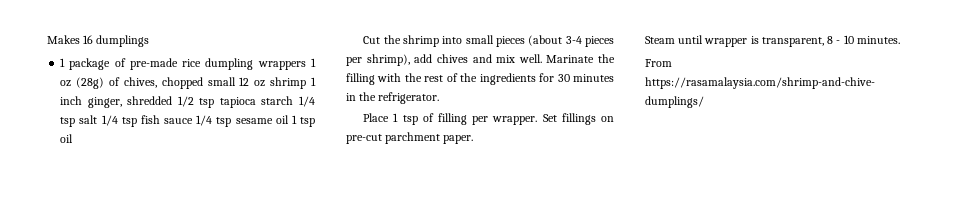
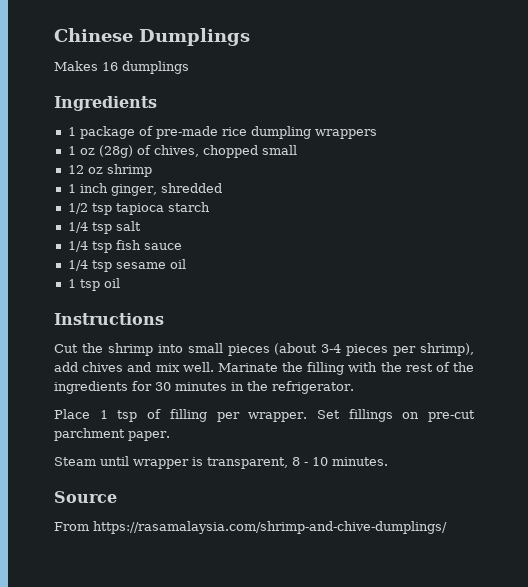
(47, 39) none -> [54,28,250,46] Chinese Dumplings //
(150, 41) none -> [54,96,157,111] // Ingredients
(306, 65) none -> (377, 134) //
(236, 81) none -> (297, 150) //
(307, 83) none -> (152, 170) //
(173, 100) none -> (222, 188) //
(294, 100) none -> (210, 207) //
(98, 119) none -> (141, 226) //
(194, 121) none -> (182, 246) //
(289, 119) none -> (186, 264) //
(74, 138) none -> [54,313,164,325] // Instructions
(900, 40) none -> [54,491,117,503] // Source

